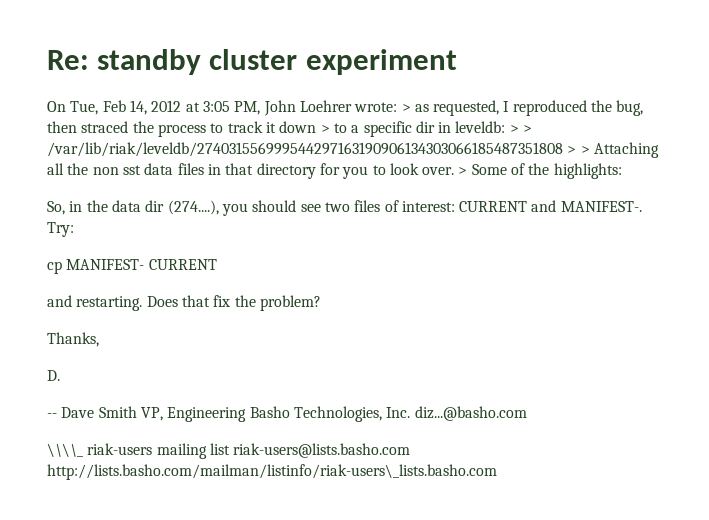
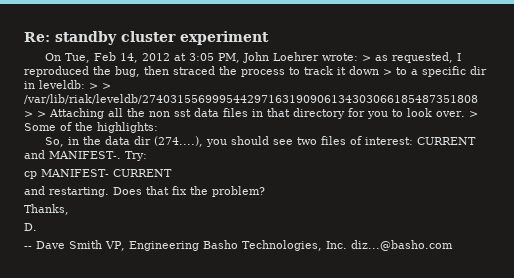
[47,443,411,459] [47,464,497,480] // \\\\_ riak-users mailing list riak-users@lists.basho.com http://lists.basho.com/mailman/listinfo/riak-users\_lists.basho.com -> (453, 245) none

